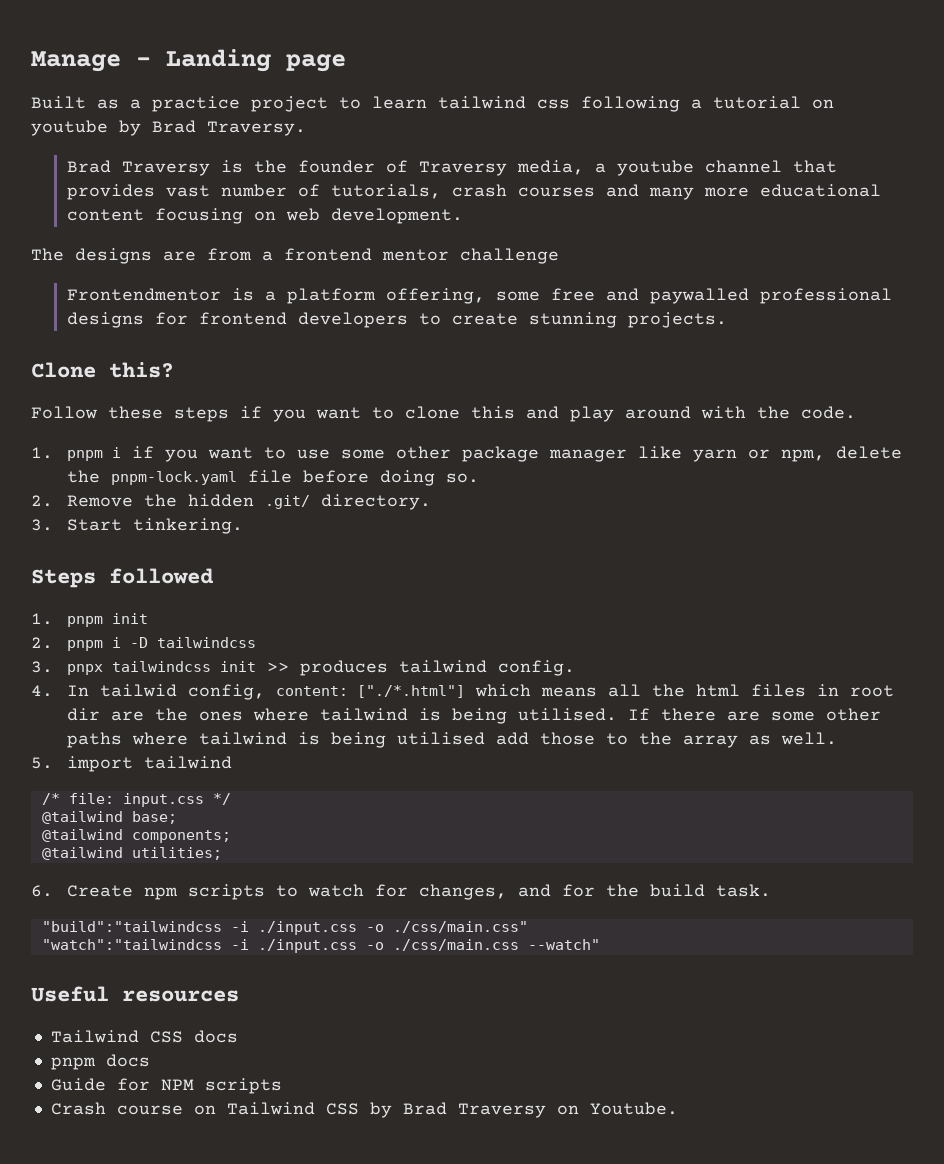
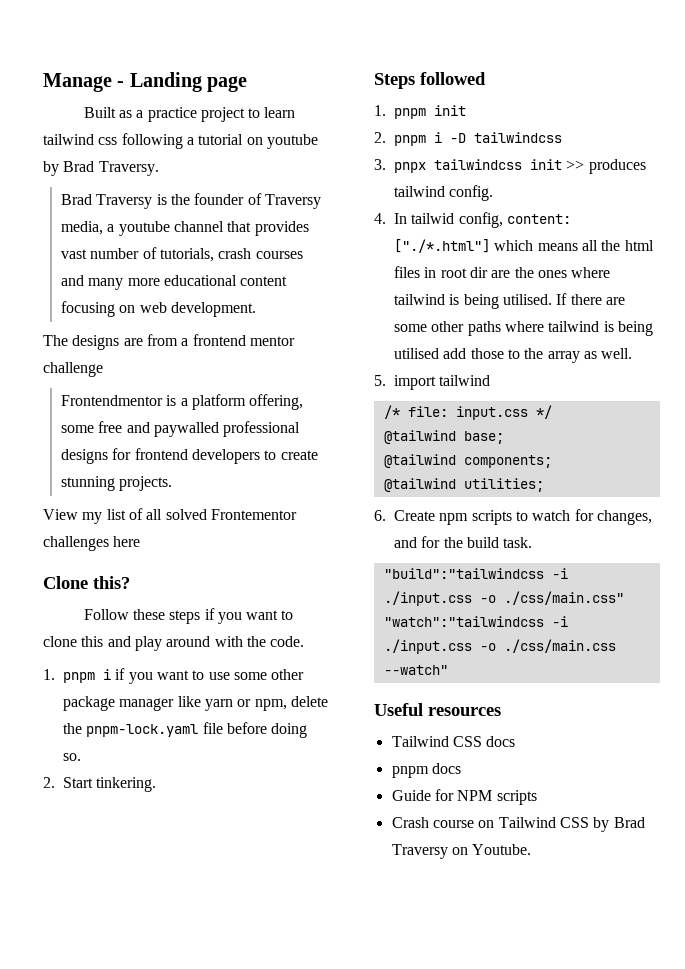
(727, 320) none -> [43,508,297,524] [43,536,141,551] // View my list of all solved Frontementor challenges here
[66,494,431,510] [31,519,53,531] Remove the hidden .git/ directory. // 3. -> (55, 782) none

